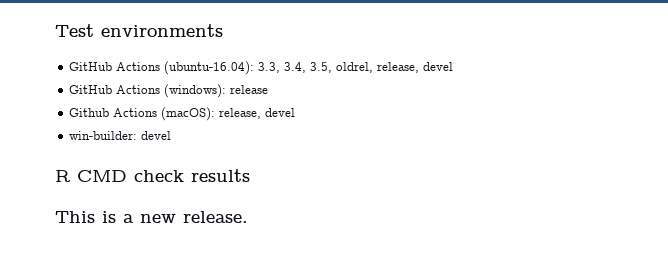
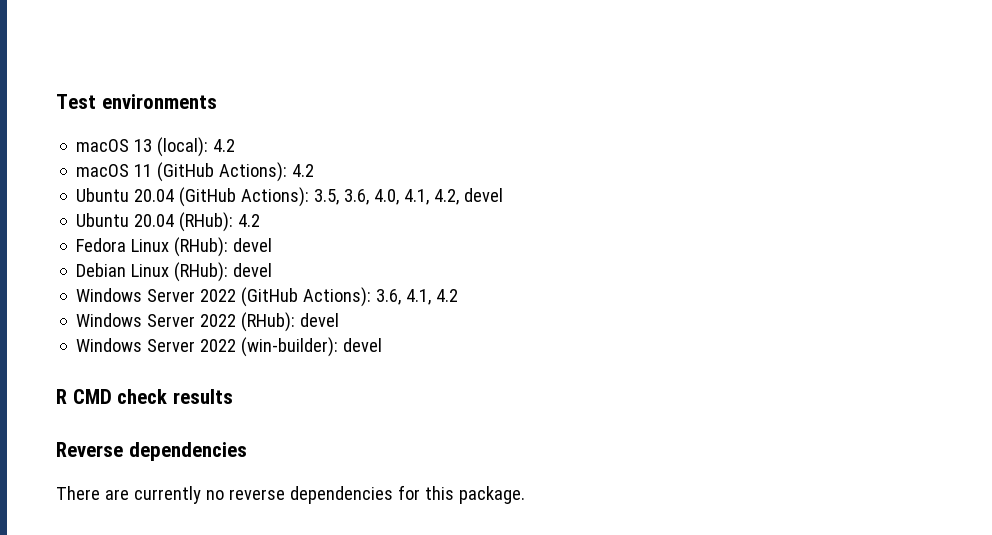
[69,61,454,75] [69,84,269,98] [69,107,296,121] [69,131,138,140] GitHub Actions (ubuntu-16.04): 3.3, 3.4, 3.5, oldrel, release, devel // GitHub Actions (windows): release // Github Actions (macOS): release, devel // win-builder: -> [76,137,236,157] [76,162,315,182] [76,187,504,207] [76,212,261,232] [76,237,273,257] [76,262,273,282] [76,287,459,307] [76,312,340,332] [76,337,339,357] macOS 13 (local): 4.2 // macOS 11 (GitHub Actions): 4.2 // Ubuntu 20.04 (GitHub Actions): 3.5, 3.6, 4.0, 4.1, 4.2, devel // Ubuntu 20.04 (RHub): 4.2 // Fedora Linux (RHub): devel // Debian Linux (RHub): devel // Windows Server 2022 (GitHub Actions): 3.6, 4.1, 4.2 // Windows Server 2022 (RHub): devel // Windows Server 2022 (win-builder):
[55,211,248,223] This is a new release. -> [56,442,247,461] [56,485,525,504] Reverse dependencies // There are currently no reverse dependencies for this package.

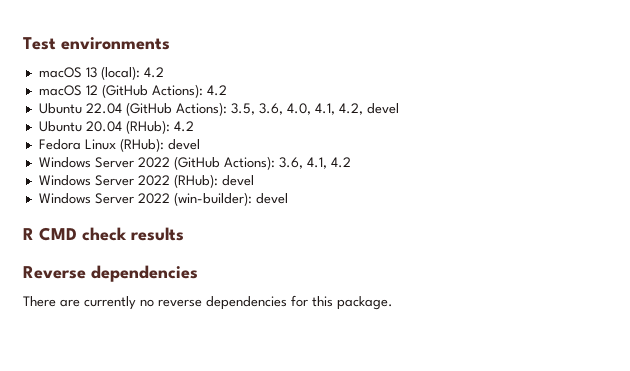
[134,164,153,177] 11 -> [85,85,98,95] 12
[134,189,175,202] 20.04 -> [85,103,122,114] 22.04
[76,262,273,282] // Debian Linux (RHub): devel -> (200, 144) none

